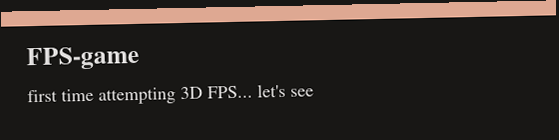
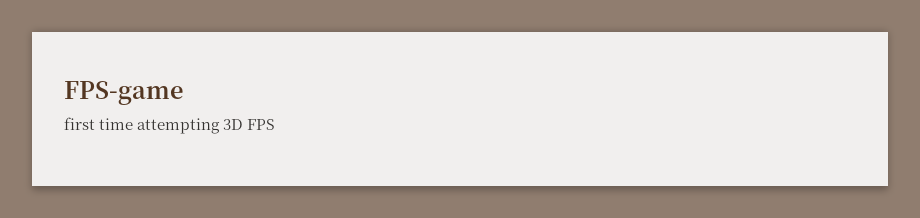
[207,83,314,99] FPS... let's see -> [247,119,276,130] FPS

